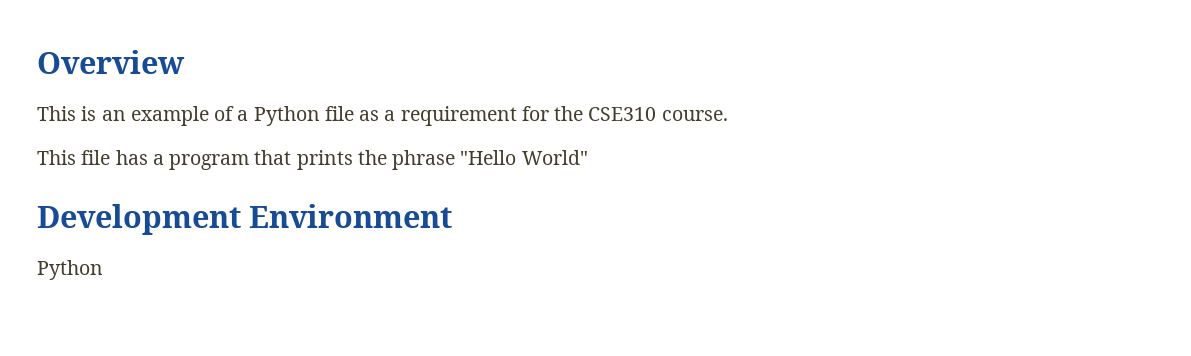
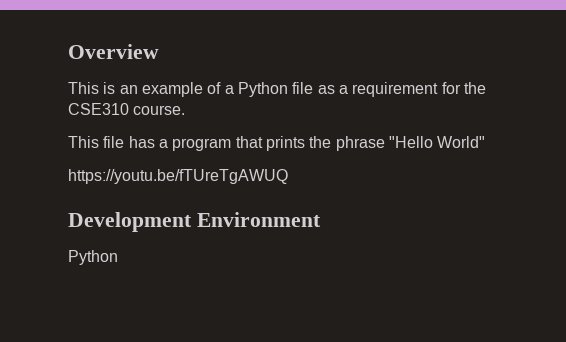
(588, 157) none -> [68,169,288,184] // https://youtu.be/fTUreTgAWUQ

